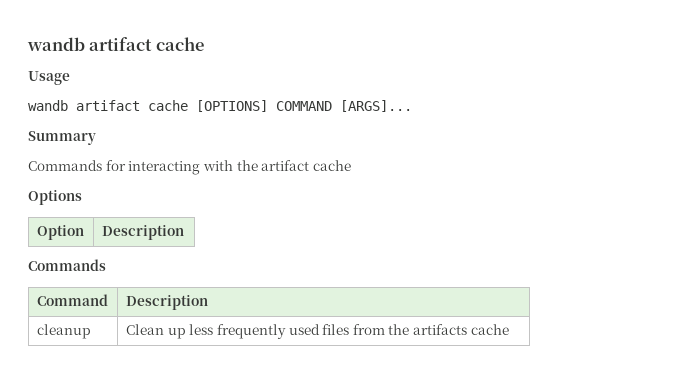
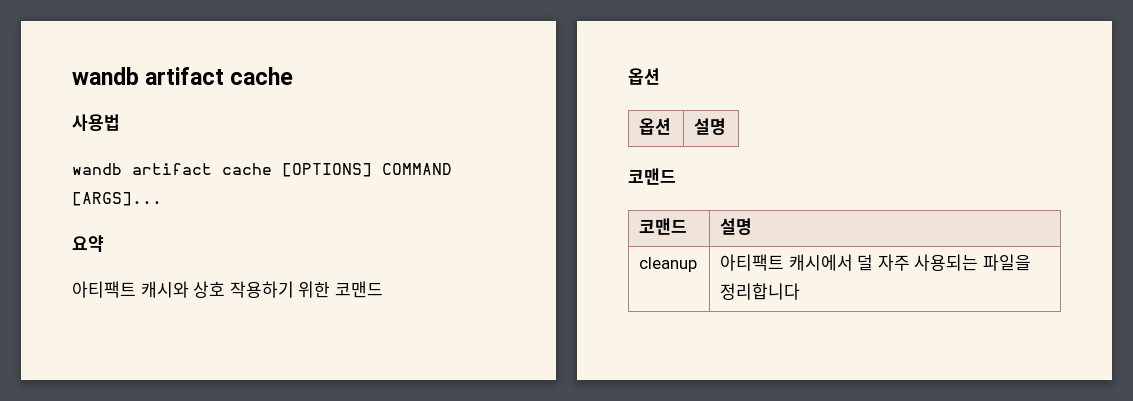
[28,71,70,85] Usage -> [72,114,120,131] 사용법
[28,131,96,145] [28,160,351,175] [28,190,82,205] [36,225,84,240] [101,225,184,240] [28,259,106,271] [36,294,108,306] [125,295,208,310] [36,324,91,339] [125,324,509,339] Summary // Commands for interacting with the artifact cache // Options // Option | Description // Commands // Command | Description // cleanup | Clean up less frequently used files from the artifacts cache -> [72,235,104,252] [72,281,383,298] [628,68,660,85] [639,118,672,135] [694,118,727,135] [628,168,676,185] [639,218,688,235] [720,218,753,235] [639,257,698,272] [720,254,1032,271] [720,283,801,300] 요약 // 아티팩트 캐시와 상호 작용하기 위한 코맨드 // 옵션 // 옵션 | 설명 // 코맨드 // 코맨드 | 설명 // cleanup | 아티팩트 캐시에서 덜 자주 사용되는 파일을 정리합니다

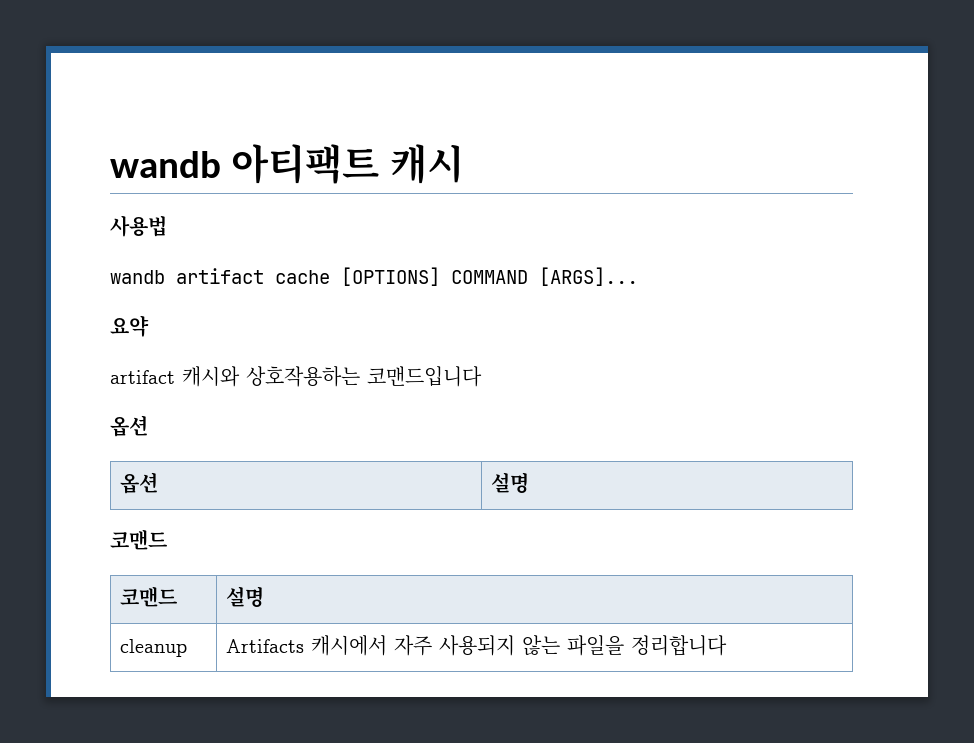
[72,67,294,85] wandb artifact cache -> [110,144,464,184] wandb 아티팩트 캐시
[72,281,383,298] 아티팩트 캐시와 상호 작용하기 위한 코맨드 -> [110,366,482,387] artifact 캐시와 상호작용하는 코맨드입니다
[720,254,979,271] 아티팩트 캐시에서 덜 자주 사용되는 -> [225,635,560,656] Artifacts 캐시에서 자주 사용되지 않는

